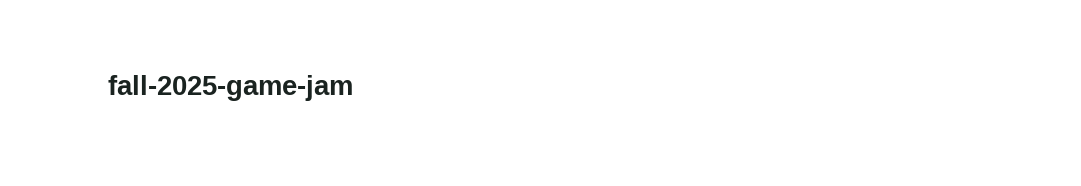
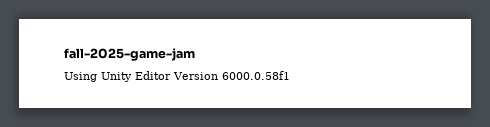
(353, 88) none -> [64,71,290,82] // Using Unity Editor Version 6000.0.58f1

